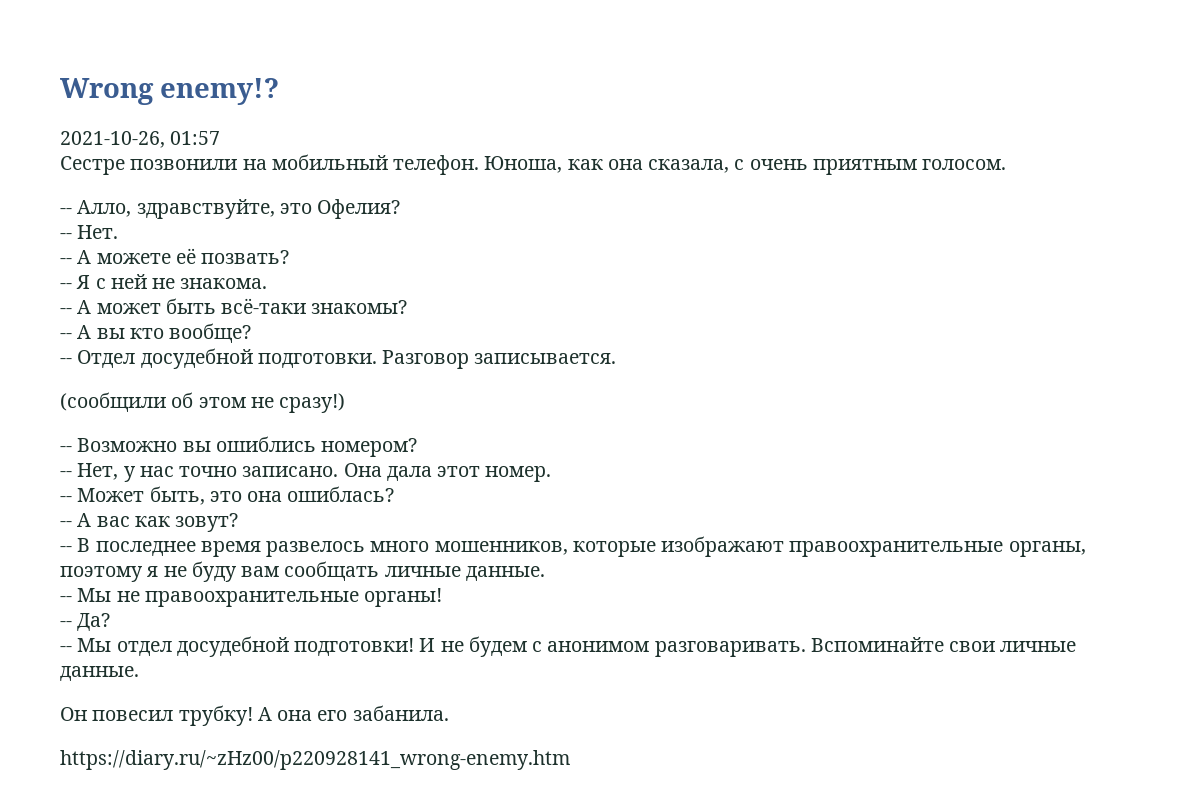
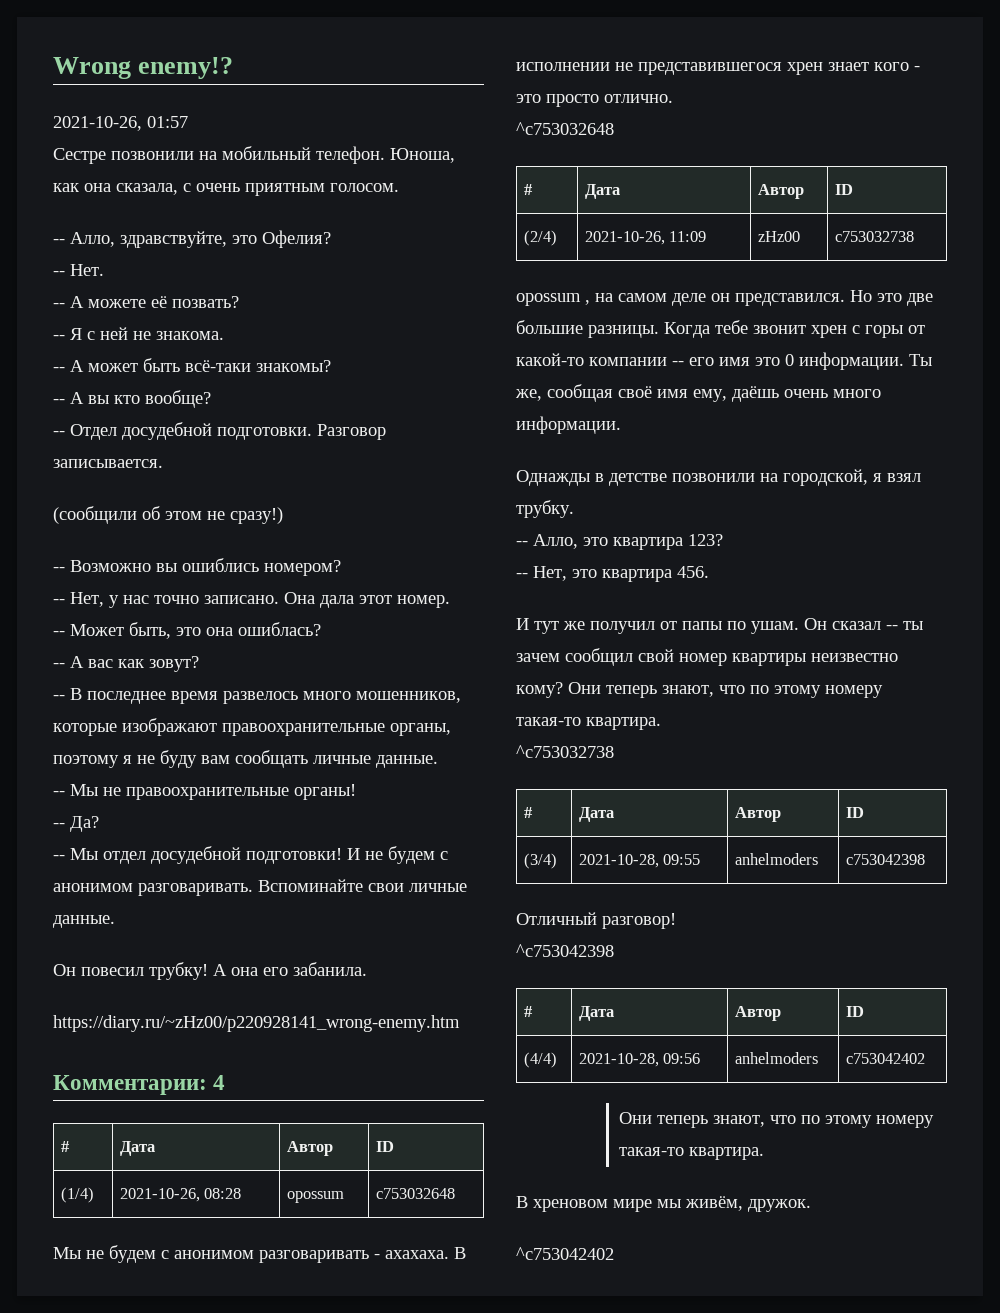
(570, 760) none -> [53,1075,226,1095] [60,1141,70,1152] [119,1141,155,1156] [286,1141,333,1156] [375,1141,394,1152] [60,1187,94,1203] [119,1188,242,1202] [286,1191,344,1203] [375,1188,455,1199] [53,1245,466,1263] [516,62,920,75] [516,94,673,107] [516,122,614,135] [523,184,533,195] [584,184,620,199] [757,184,804,199] [834,184,853,195] [523,230,557,246] [584,231,707,245] [757,231,800,242] [834,231,914,242] [516,290,933,306] [516,320,925,338] [516,352,932,370] [515,384,881,402] [516,416,621,434] [516,469,921,486] [516,500,574,518] [516,534,723,550] [516,566,709,582] [516,618,923,634] [516,648,898,666] [516,682,883,698] [516,717,661,730] [516,745,614,758] [523,807,533,818] [578,807,614,822] [734,807,781,822] [845,807,864,818] [523,853,557,869] [578,854,701,868] [734,853,818,865] [845,854,925,865] [516,912,676,929] [516,944,614,957] [523,1006,533,1017] [578,1006,614,1021] [734,1006,781,1021] [845,1006,864,1017] [523,1052,557,1068] [578,1053,701,1067] [734,1052,818,1064] [845,1053,925,1064] [619,1112,935,1128] [619,1147,765,1160] [516,1196,811,1212] [516,1247,614,1260] // Комментарии: 4 // # | Дата | Автор | ID // (1/4) | 2021-10-26, 08:28 | opossum | c753032648 // Мы не будем с анонимом разговаривать - ахахаха. В исполнении не представившегося хрен знает кого - это просто отлично. // ^c753032648 // # | Дата | Автор | ID // (2/4) | 2021-10-26, 11:09 | zHz00 | c753032738 // opossum , на самом деле он представился. Но это две большие разницы. Когда тебе звонит хрен с горы от какой-то компании -- его имя это 0 информации. Ты же, сообщая своё имя ему, даёшь очень много информации. // Однажды в детстве позвонили на городской, я взял трубку. // -- Алло, это квартира 123? // -- Нет, это квартира 456. // И тут же получил от папы по ушам. Он сказал -- ты зачем сообщил свой номер квартиры неизвестно кому? Они теперь знают, что по этому номеру такая-то квартира. // ^c753032738 // # | Дата | Автор | ID // (3/4) | 2021-10-28, 09:55 | anhelmoders | c753042398 // Отличный разговор! // ^c753042398 // # | Дата | Автор | ID // (4/4) | 2021-10-28, 09:56 | anhelmoders | c753042402 // Они теперь знают, что по этому номеру такая-то квартира. // В хреновом мире мы живём, дружок. // ^c753042402

